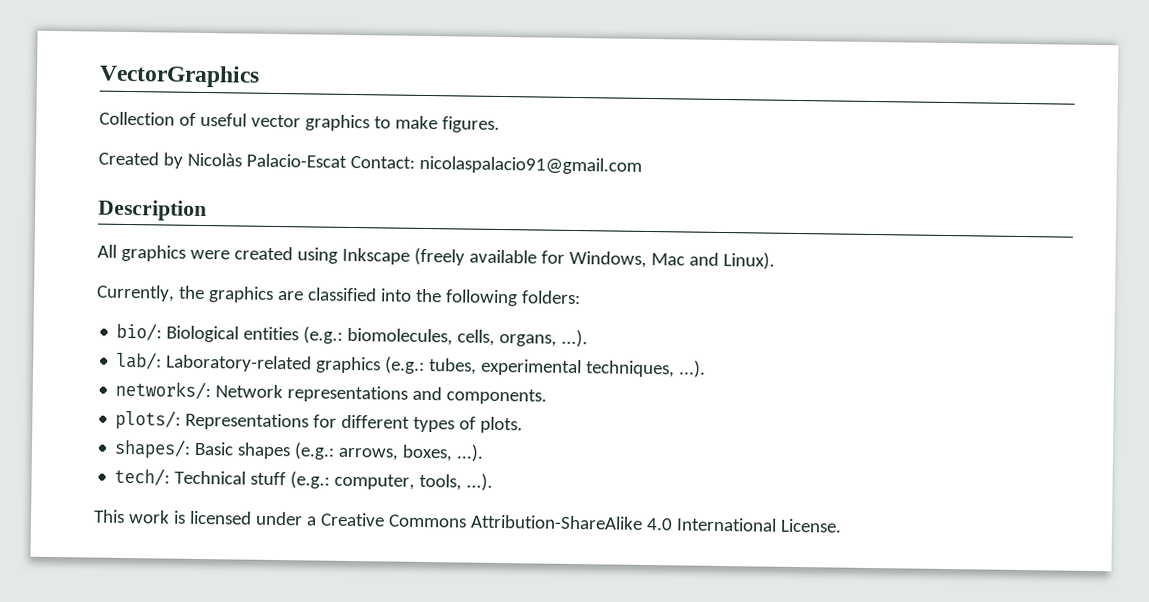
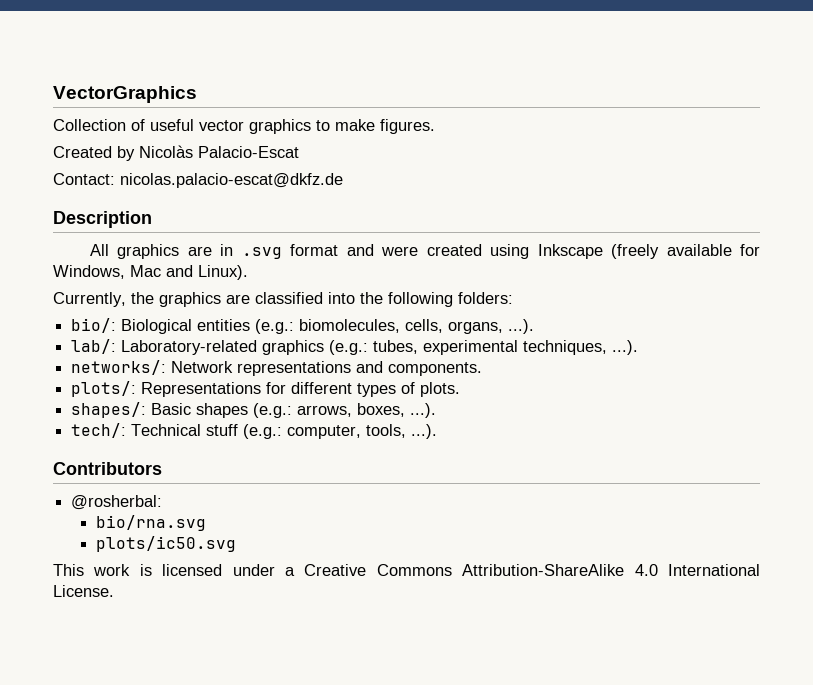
[349,155,642,175] Contact: nicolaspalacio91@gmail.com -> [53,173,343,188] // Contact: nicolas.palacio-escat@dkfz.de
(186, 253) none -> [187,244,374,259] are in .svg format and
(494, 482) none -> [53,462,162,475] [71,495,163,510] [96,515,207,531] [96,536,237,552] // Contributors // @rosherbal: // bio/rna.svg // plots/ic50.svg

